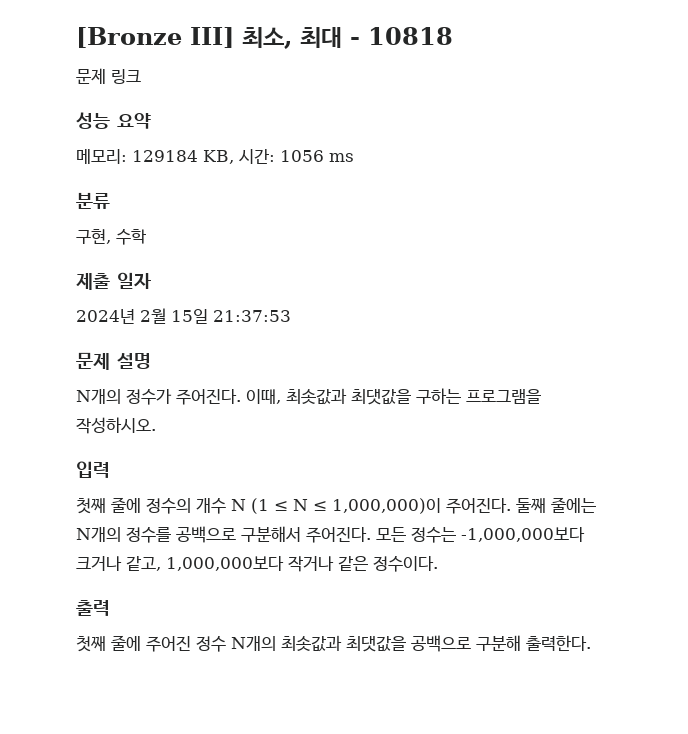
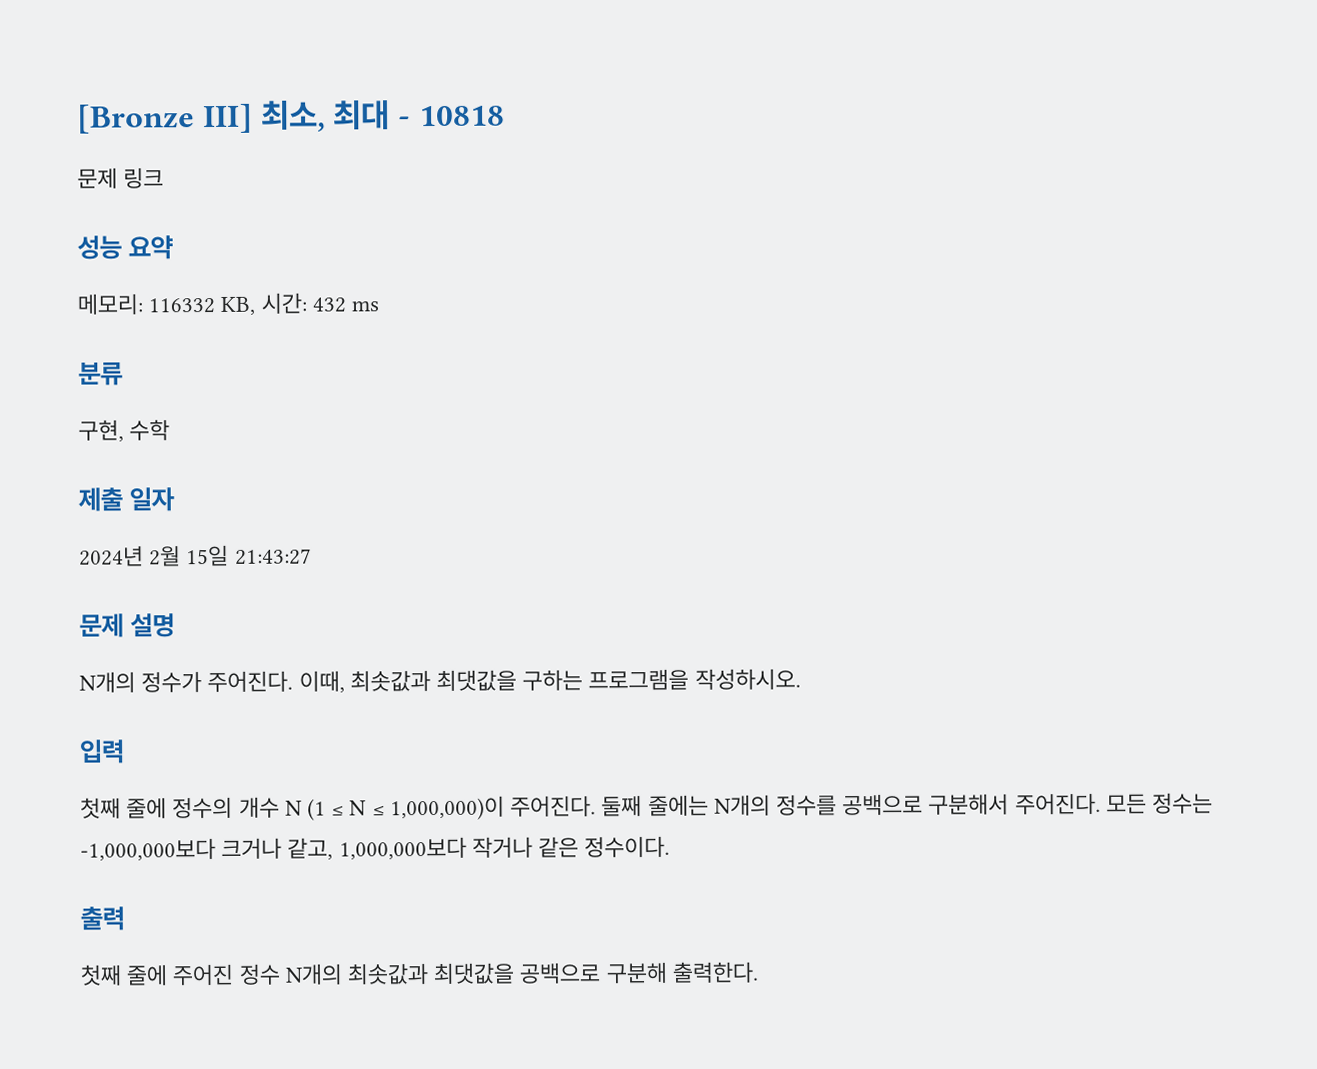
[132,150,198,162] 129184 -> [148,298,216,314] 116332
[280,150,324,162] 1056 -> [311,297,346,313] 432
[213,310,291,322] 21:37:53 -> [234,548,312,565] 21:43:27

